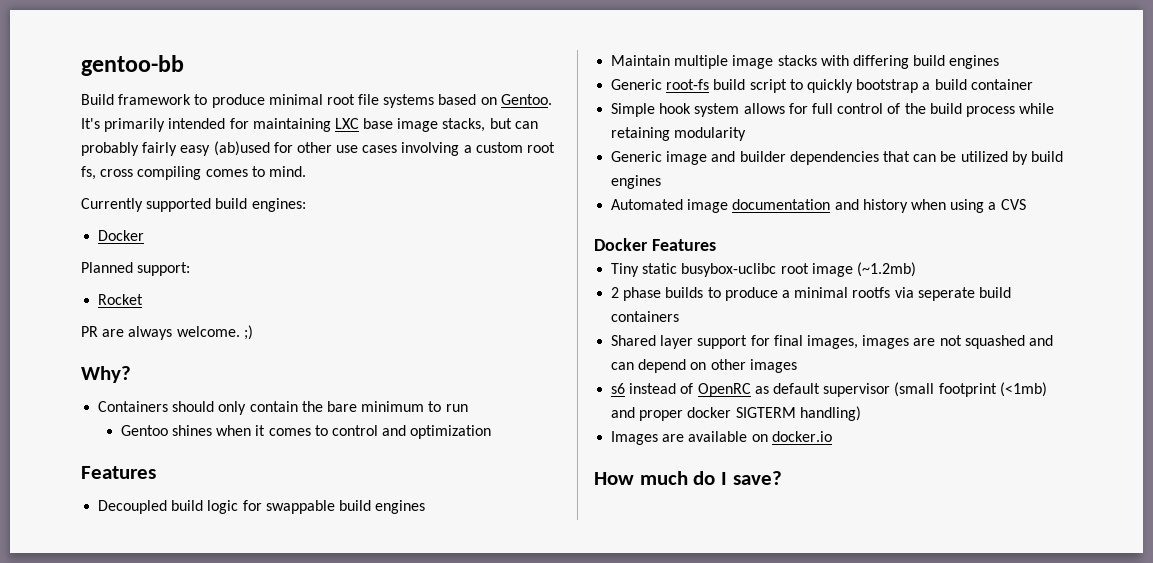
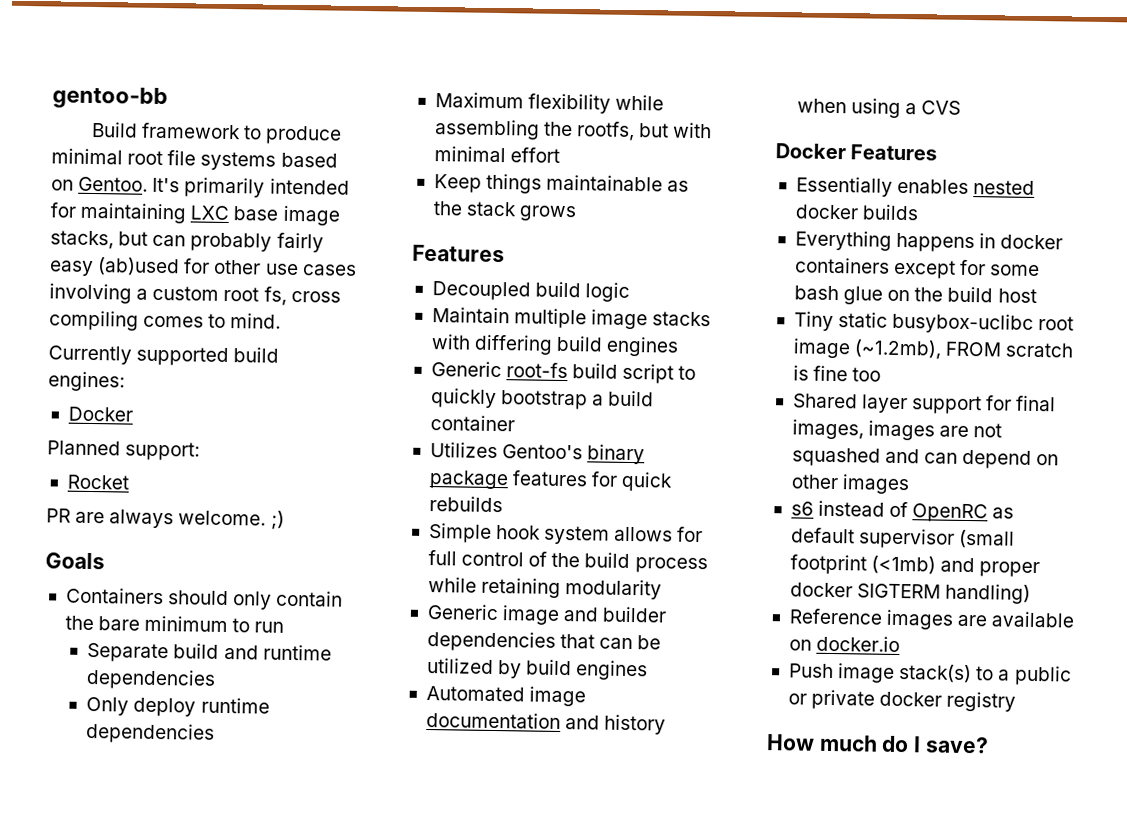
[81,366,131,383] Why? -> [45,552,105,570] Goals
[120,425,492,439] Gentoo shines when it comes to control and optimization -> [87,642,332,663] [86,668,217,690] [86,696,270,717] [85,722,216,744] [434,92,665,114] [433,119,713,142] [433,146,561,163] [433,173,690,194] [432,201,577,222] Separate build and runtime dependencies // Only deploy runtime dependencies // Maximum flexibility while assembling the rootfs, but with minimal effort // Keep things maintainable as the stack grows
[242,500,426,514] for swappable build engines -> (631, 292) none
(1033, 84) none -> [429,442,646,465] [428,470,674,492] [428,496,503,513] // Utilizes Gentoo's binary package features for quick rebuilds
(716, 245) none -> [795,176,1036,197] [794,204,920,221] [794,230,1064,253] [794,257,1041,279] [793,285,1037,305] // Essentially enables nested docker builds // Everything happens in docker containers except for some bash glue on the build host
[856,262,916,277] [611,287,1011,301] [611,311,680,322] (~1.2mb) // 2 phase builds to produce a minimal rootfs via seperate build containers -> [854,339,1075,360] [792,365,882,382] (~1.2mb), FROM scratch is fine too
[611,431,659,445] Images -> [788,608,955,630] Reference images
(832, 436) none -> [788,663,1072,686] [787,689,1017,712] // Push image stack(s) to a public or private docker registry

